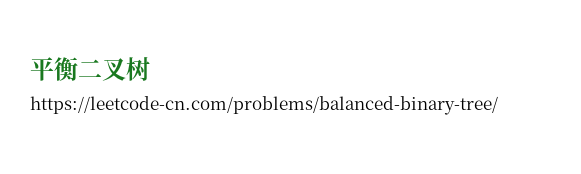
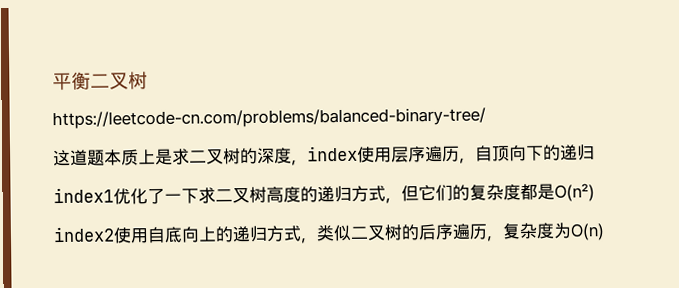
(498, 105) none -> [53,144,595,167] [53,183,595,205] [53,222,605,244] // 这道题本质上是求二叉树的深度，index使用层序遍历，自顶向下的递归 // index1优化了一下求二叉树高度的递归方式，但它们的复杂度都是O(n²) // index2使用自底向上的递归方式，类似二叉树的后序遍历，复杂度为O(n)

